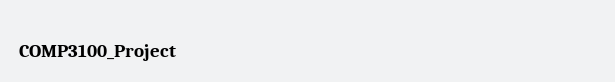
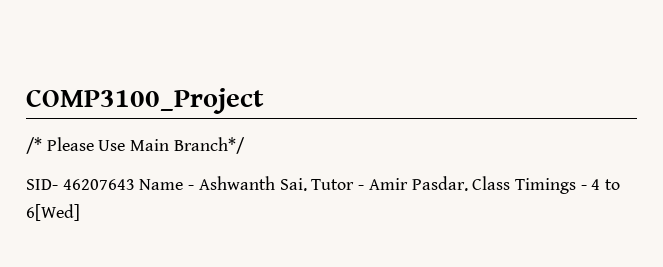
(176, 52) none -> [26,137,245,154] [26,176,621,194] [26,204,80,221] // /* Please Use Main Branch*/ // SID- 46207643 Name - Ashwanth Sai. Tutor - Amir Pasdar. Class Timings - 4 to 6[Wed]

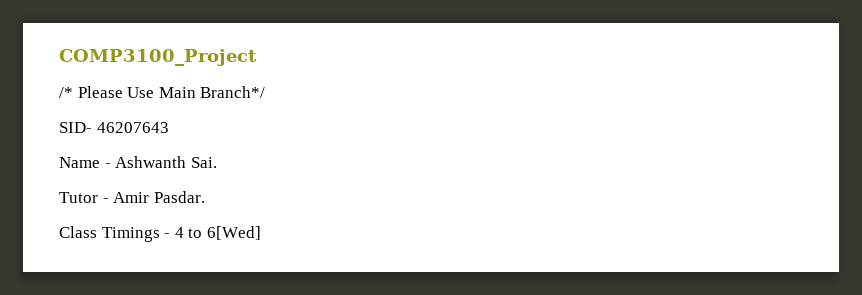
(135, 184) none -> (169, 127) //
(307, 184) none -> (217, 162) //
(468, 183) none -> (205, 197) //

